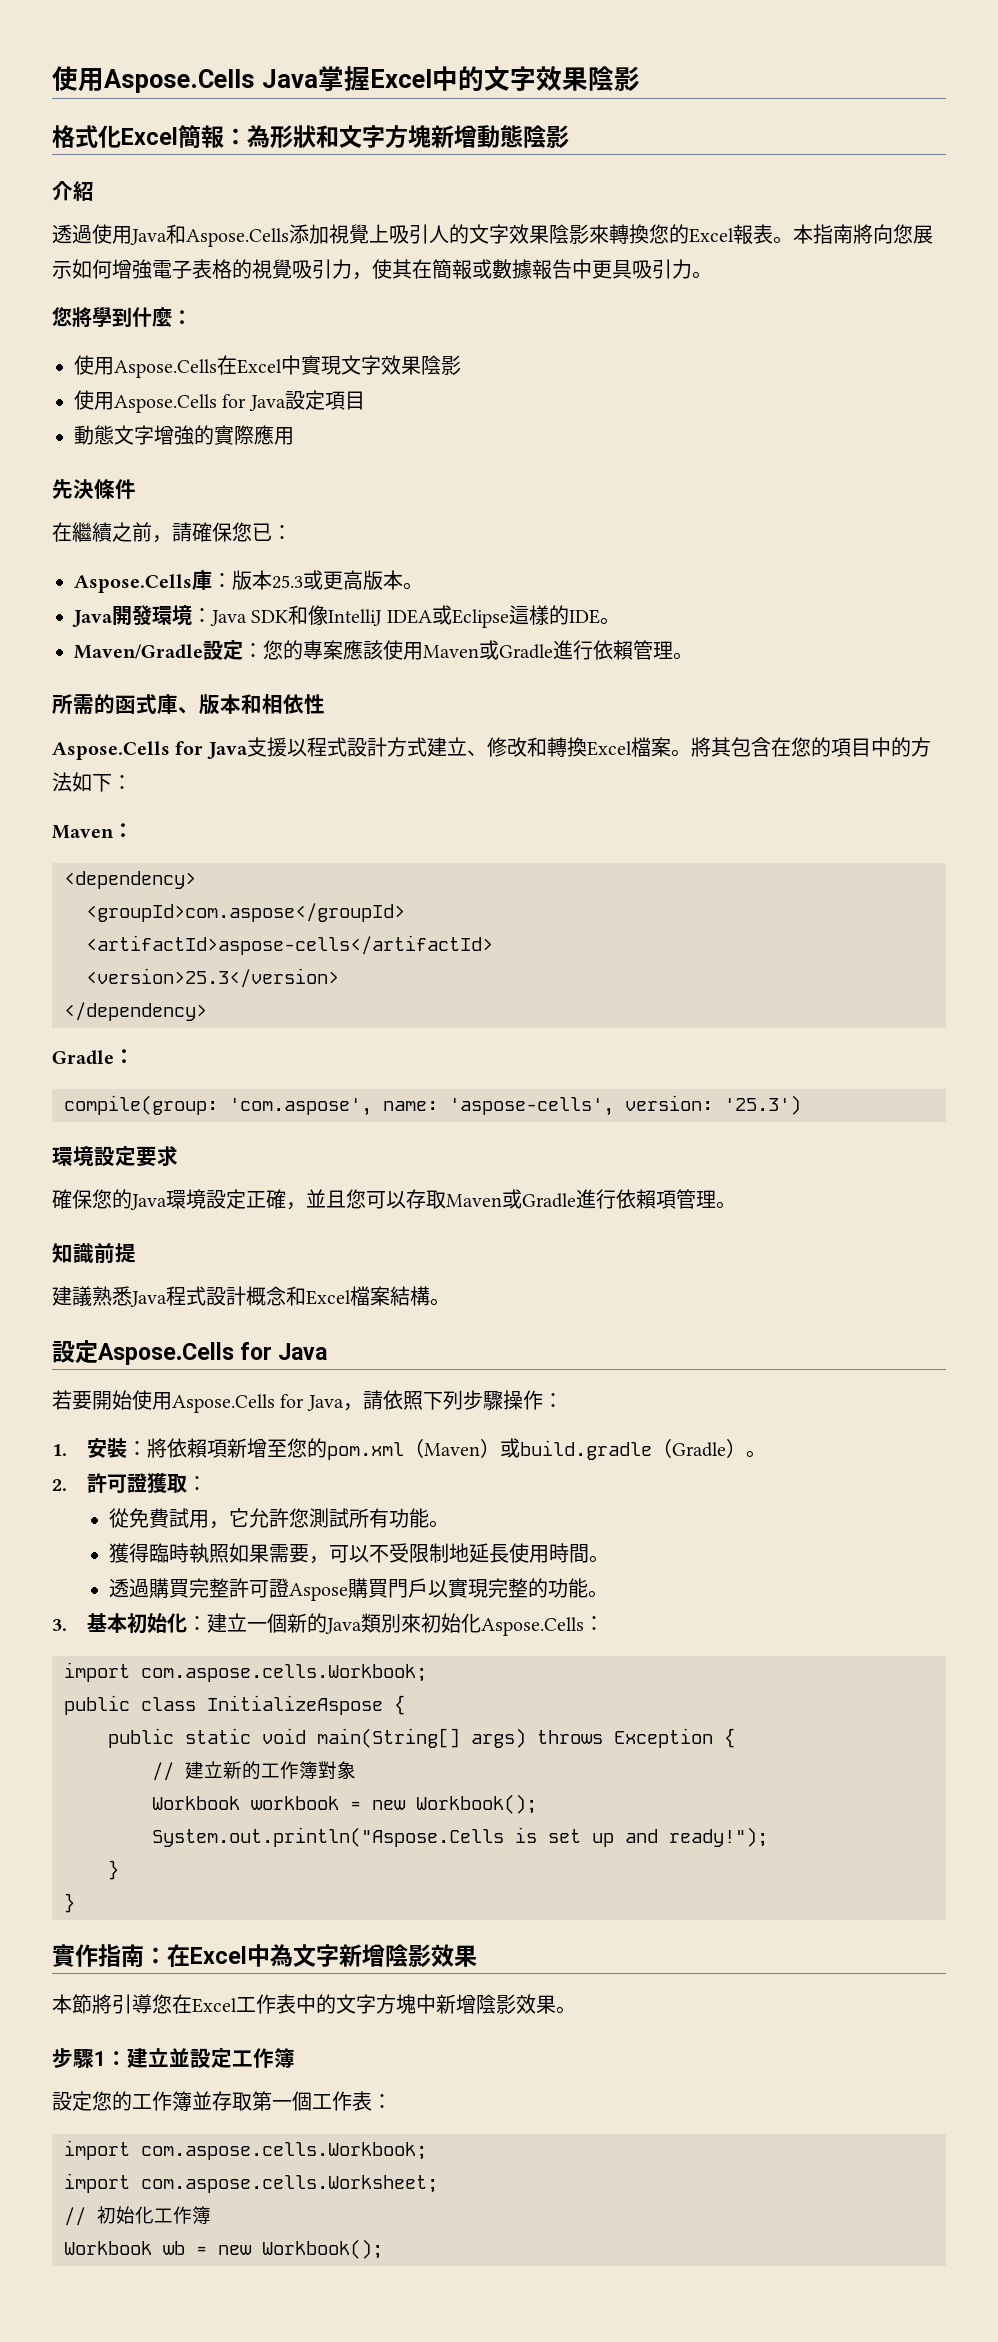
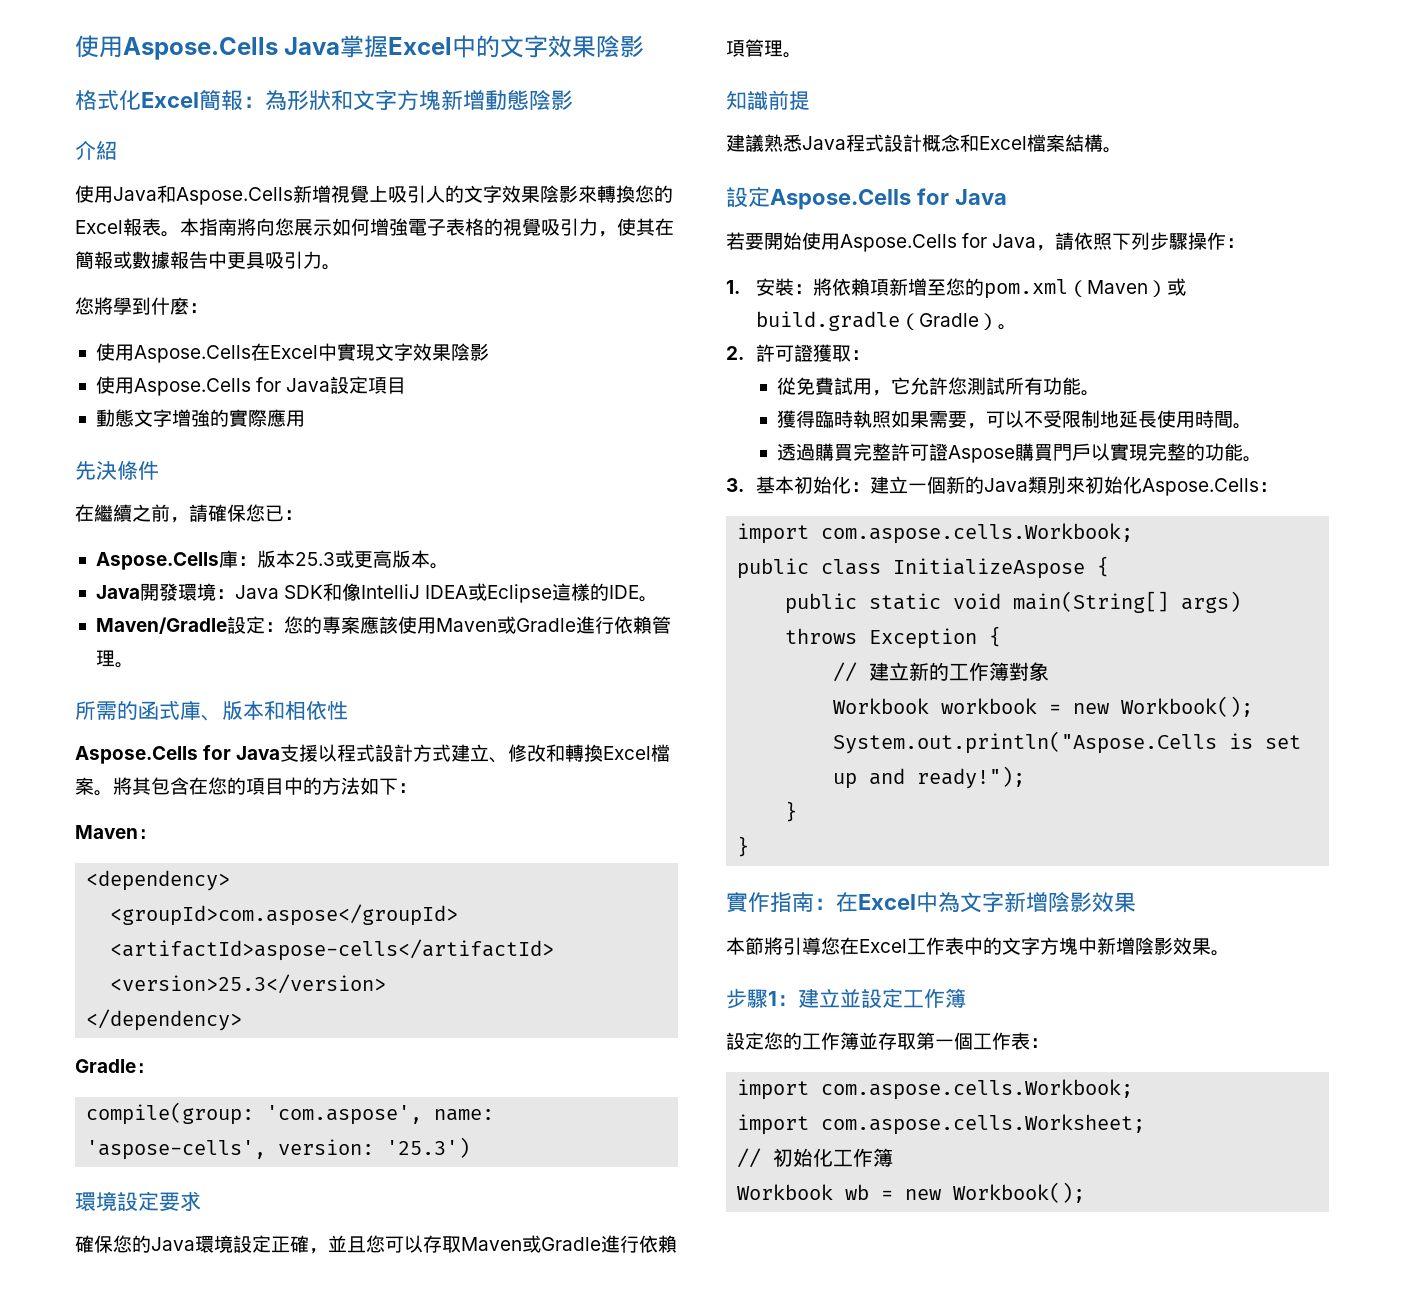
[52,224,92,244] 透過 -> (117, 150) none
[289,224,329,244] 添加 -> [293,185,331,203] 新增

